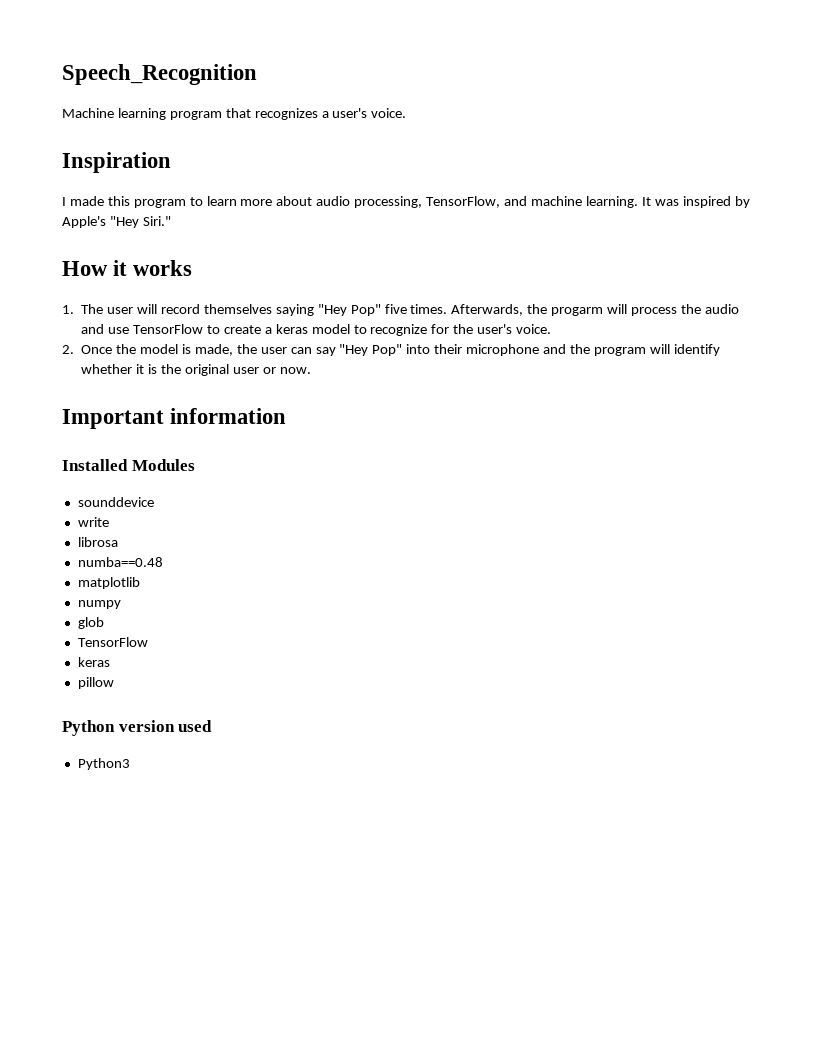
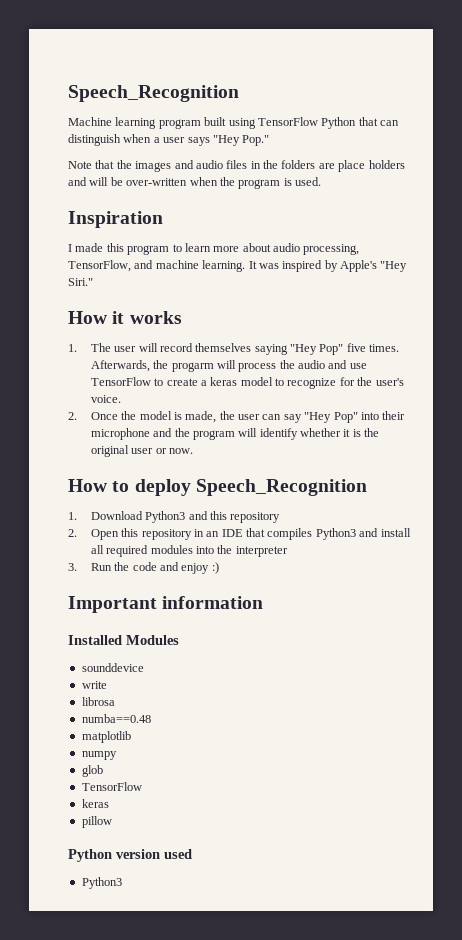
[225,108,407,120] that recognizes a user's voice. -> [204,117,399,129] [68,134,270,146] [68,160,405,172] [68,177,321,189] built using TensorFlow Python that can distinguish when a user says "Hey Pop." // Note that the images and audio files in the folders are place holders and will be over-written when the program is used.
(311, 370) none -> [68,479,367,496] [68,511,281,523] [68,528,411,540] [90,545,288,557] [68,562,219,574] // How to deploy Speech_Recognition // 1. Download Python3 and this repository // 2. Open this repository in an IDE that compiles Python3 and install all required modules into the interpreter // 3. Run the code and enjoy :)

